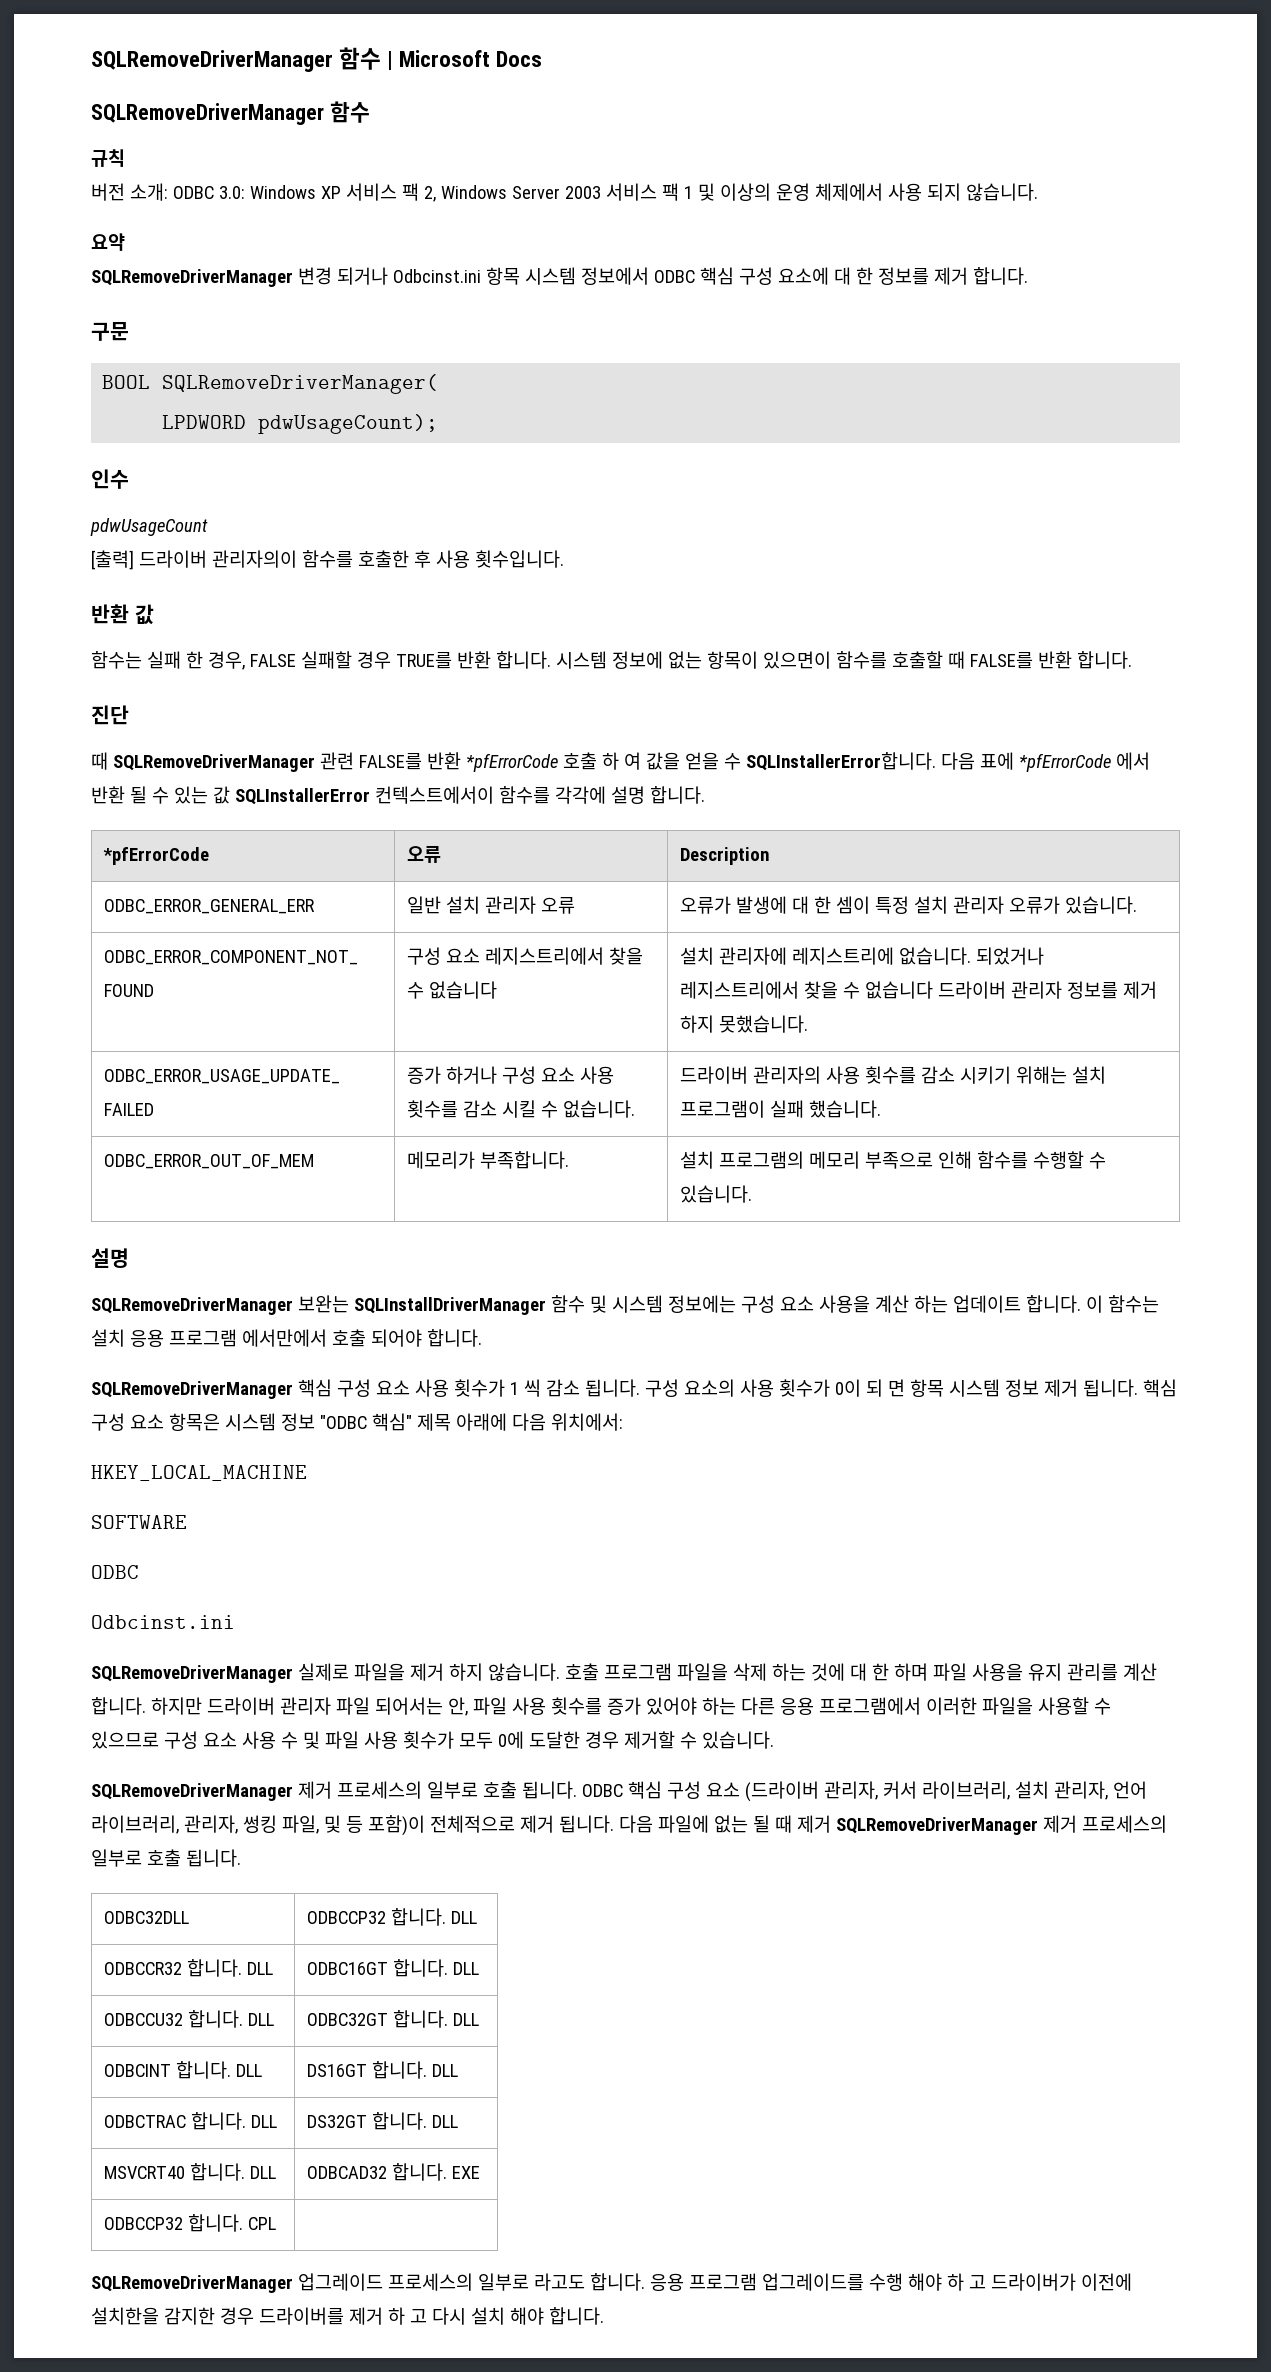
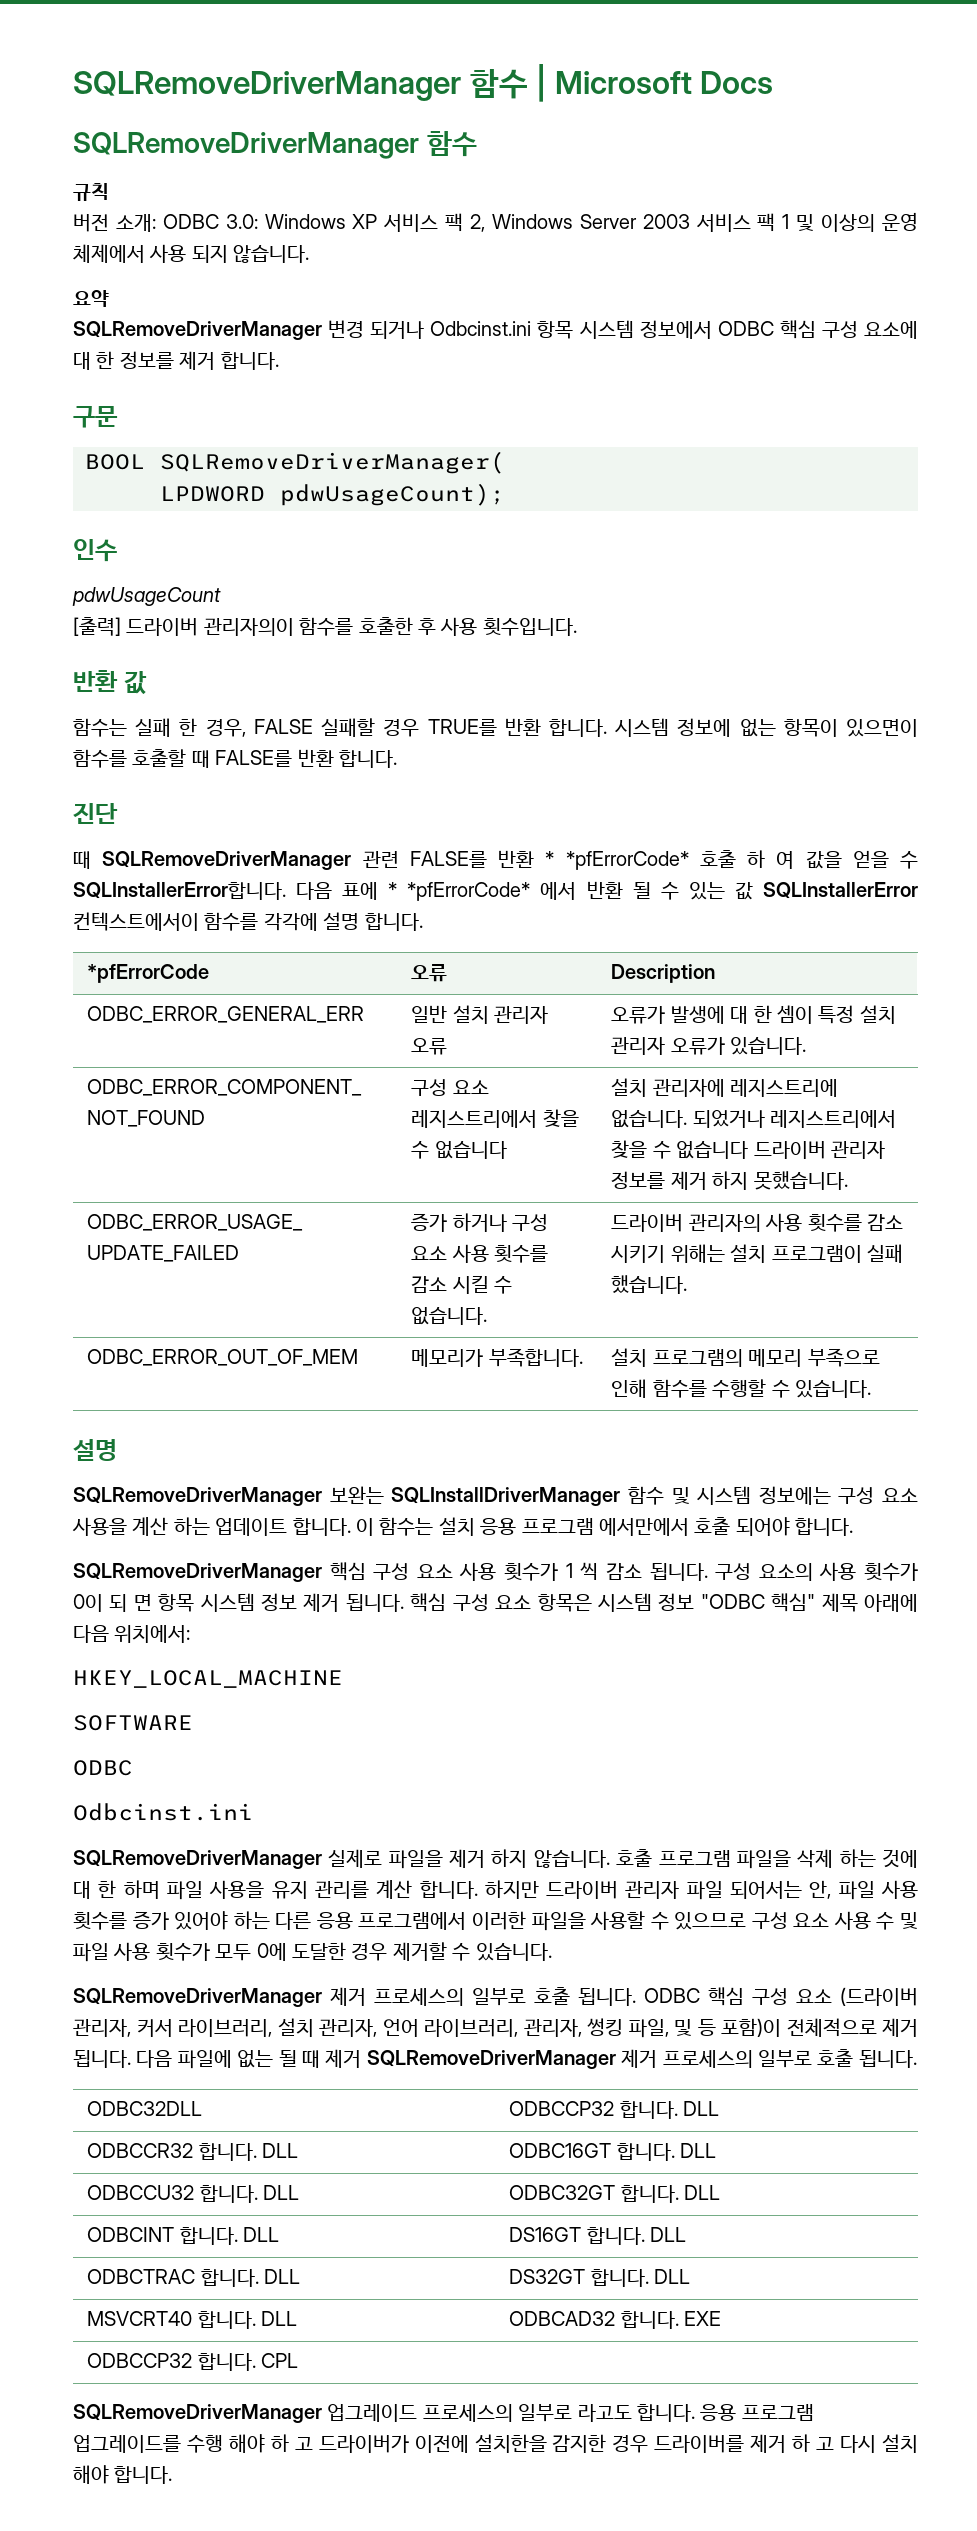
[465,753,558,772] *pfErrorCode -> [545,851,689,870] * *pfErrorCode*
[1018,753,1111,772] *pfErrorCode -> [388,882,531,901] * *pfErrorCode*

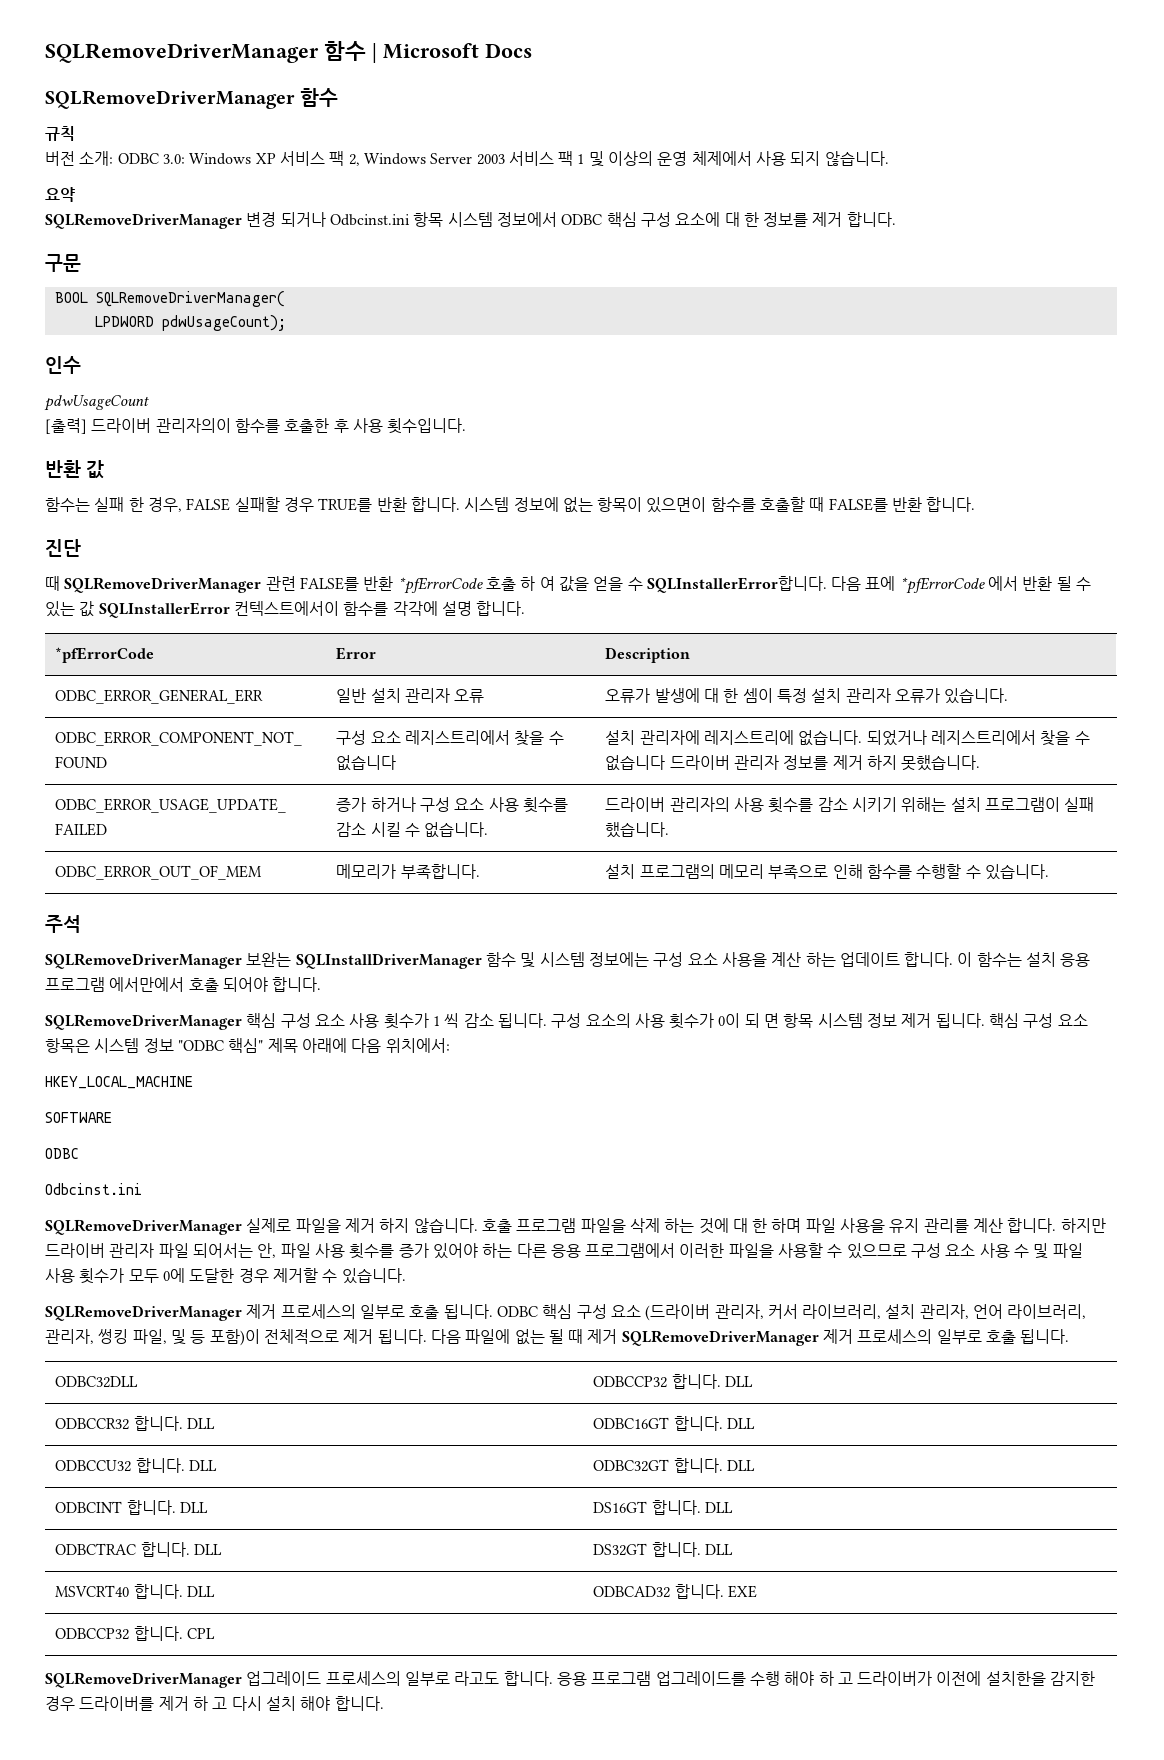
[545,851,689,870] * *pfErrorCode* -> [397,577,483,594] *pfErrorCode
[388,882,531,901] * *pfErrorCode* -> [899,577,985,594] *pfErrorCode
[411,964,448,982] 오류 -> [336,647,377,660] Error
[73,1439,117,1461] 설명 -> [45,915,81,933] 주석

